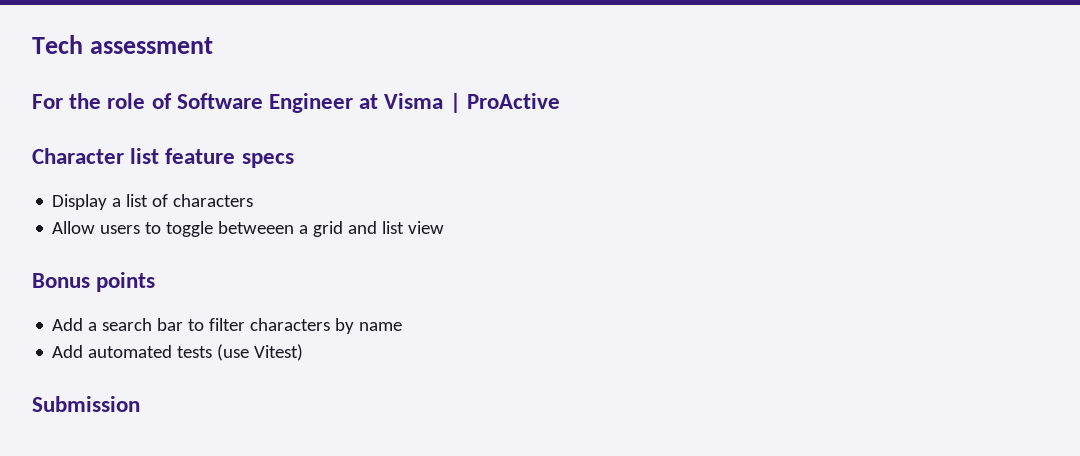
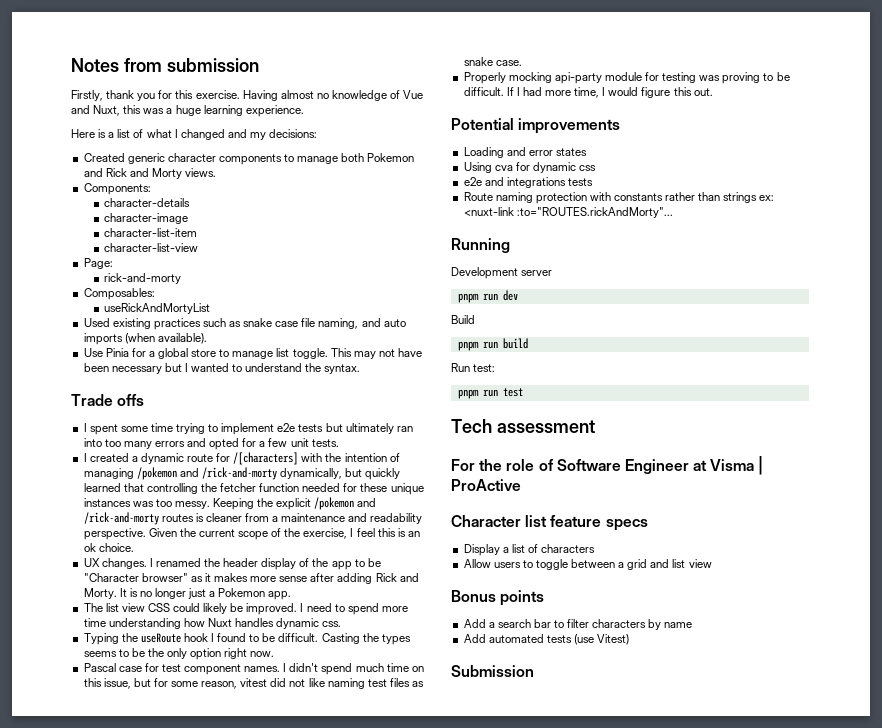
(32, 44) none -> [71,58,259,72] [71,90,424,101] [71,105,304,117] [71,129,318,140] [83,153,415,165] [83,168,217,179] [83,183,151,195] [103,198,190,207] [103,213,188,224] [103,228,197,237] [103,243,198,252] [83,258,113,269] [103,273,181,284] [83,288,155,300] [103,303,210,314] [83,318,406,330] [83,333,207,345] [83,348,423,359] [83,363,361,374] [71,394,145,406] [83,423,413,435] [83,438,339,450] [83,452,400,465] [83,467,401,480] [83,483,424,495] [83,497,377,510] [83,512,423,525] [83,528,420,540] [83,543,134,552] [83,558,381,570] [83,573,419,584] [83,588,292,600] [83,603,408,615] [83,618,342,629] [83,633,411,645] [83,648,275,660] [83,663,424,675] [83,678,425,689] [463,57,522,66] [463,72,790,84] [463,87,713,98] [451,118,621,134] [463,147,587,158] [463,162,597,173] [463,177,593,188] [463,192,775,204] [463,207,673,218] [451,238,510,253] [451,267,553,279] [457,290,518,303] [451,315,475,324] [457,338,528,351] [451,363,496,372] [457,388,523,399] Notes from submission // Firstly, thank you for this exercise. Having almost no knowledge of Vue and Nuxt, this was a huge learning experience. // Here is a list of what I changed and my decisions: // Created generic character components to manage both Pokemon and Rick and Morty views. // Components: // character-details // character-image // character-list-item // character-list-view // Page: // rick-and-morty // Composables: // useRickAndMortyList // Used existing practices such as snake case file naming, and auto imports (when available). // Use Pinia for a global store to manage list toggle. This may not have been necessary but I wanted to understand the syntax. // Trade offs // I spent some time trying to implement e2e tests but ultimately ran into too many errors and opted for a few unit tests. // I created a dynamic route for /[characters] with the intention of managing /pokemon and /rick-and-morty dynamically, but quickly learned that controlling the fetcher function needed for these unique instances was too messy. Keeping the explicit /pokemon and /rick-and-morty routes is cleaner from a maintenance and readability perspective. Given the current scope of the exercise, I feel this is an ok choice. // UX changes. I renamed the header display of the app to be "Character browser" as it makes more sense after adding Rick and Morty. It is no longer just a Pokemon app. // The list view CSS could likely be improved. I need to spend more time understanding how Nuxt handles dynamic css. // Typing the useRoute hook I found to be difficult. Casting the types seems to be the only option right now. // Pascal case for test component names. I didn't spend much time on this issue, but for some reason, vitest did not like naming test files as snake case. // Properly mocking api-party module for testing was proving to be difficult. If I had more time, I would figure this out. // Potential improvements // Loading and error states // Using cva for dynamic css // e2e and integrations tests // Route naming protection with constants rather than strings ex: <nuxt-link :to="ROUTES.rickAndMorty"... // Running // Development server // pnpm run dev // Build // pnpm run build // Run test: // pnpm run test //
[218,221,295,234] betweeen -> [571,559,616,568] between

